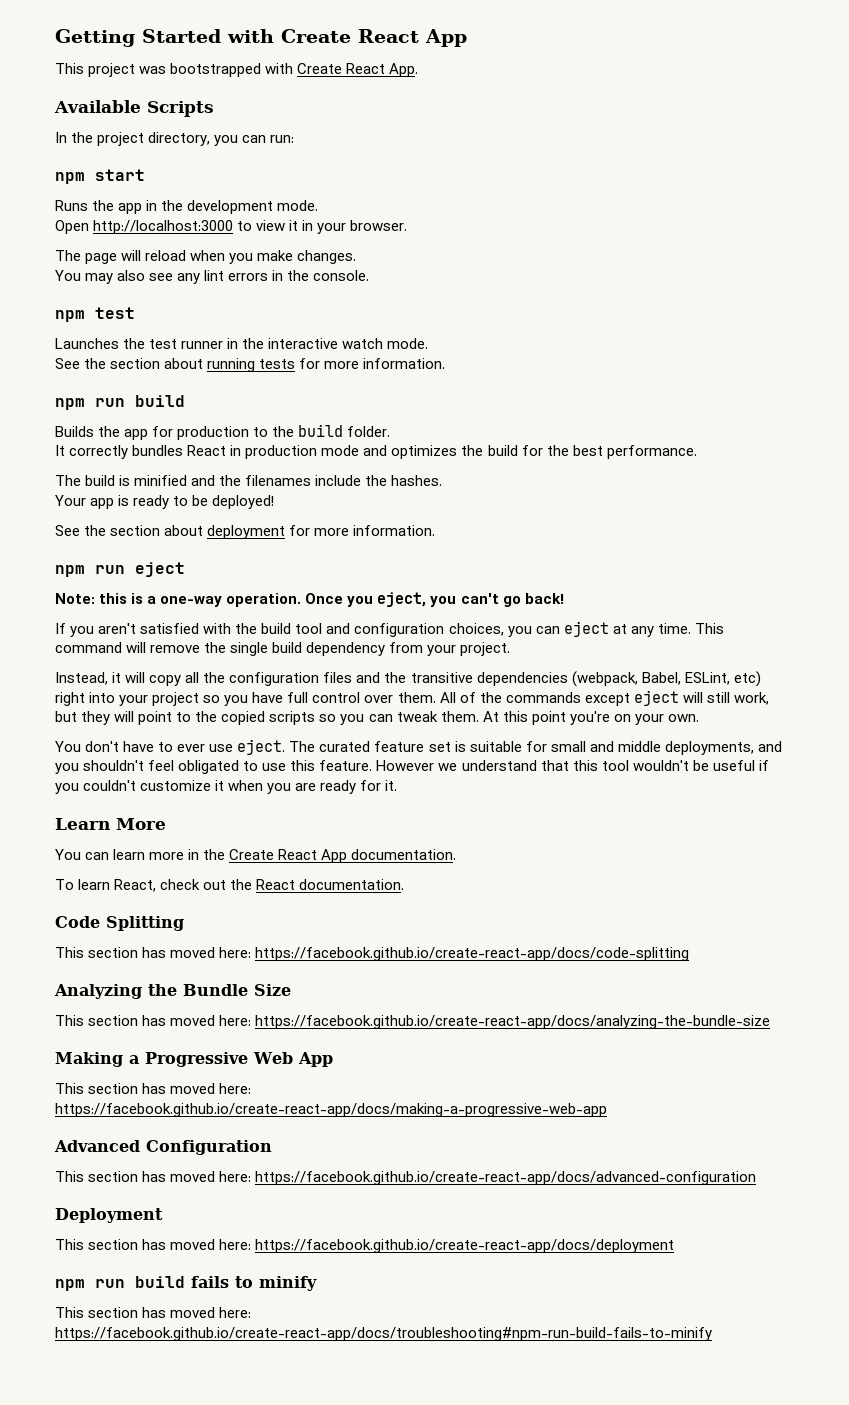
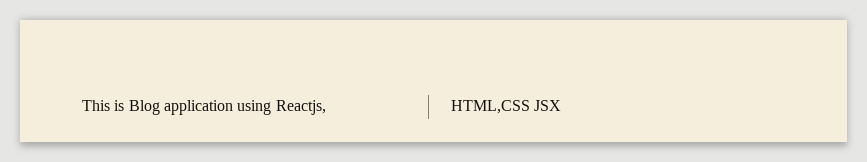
[55,29,467,47] [55,63,419,77] [54,100,214,117] [55,132,295,146] [55,169,145,184] [55,200,319,214] [55,220,408,234] [55,250,357,264] [55,270,370,284] [55,307,135,322] [55,338,429,349] [55,358,446,372] [55,395,185,410] [55,424,391,440] [55,445,697,459] [55,475,443,486] [55,495,275,509] [55,525,436,539] [55,562,185,577] [55,592,564,607] [55,621,724,637] [55,642,511,656] [55,671,761,687] [55,690,769,706] [55,711,699,725] [55,739,782,755] [55,760,769,774] [55,780,398,794] [55,818,166,830] [55,849,457,863] [55,879,405,892] [55,916,184,931] [55,947,690,961] [54,984,291,999] [55,1015,771,1029] [55,1052,333,1067] [55,1083,252,1094] [55,1103,607,1117] [54,1140,272,1155] [55,1171,757,1185] [55,1208,163,1223] [55,1239,675,1253] [55,1276,317,1291] [55,1307,252,1318] [55,1327,712,1341] Getting Started with Create React App // This project was bootstrapped with Create React App. // Available Scripts // In the project directory, you can run: // npm start // Runs the app in the development mode. // Open http://localhost:3000 to view it in your browser. // The page will reload when you make changes. // You may also see any lint errors in the console. // npm test // Launches the test runner in the interactive watch mode. // See the section about running tests for more information. // npm run build // Builds the app for production to the build folder. // It correctly bundles React in production mode and optimizes the build for the best performance. // The build is minified and the filenames include the hashes. // Your app is ready to be deployed! // See the section about deployment for more information. // npm run eject // Note: this is a one-way operation. Once you eject, you can't go back! // If you aren't satisfied with the build tool and configuration choices, you can eject at any time. This command will remove the single build dependency from your project. // Instead, it will copy all the configuration files and the transitive dependencies (webpack, Babel, ESLint, etc) right into your project so you have full control over them. All of the commands except eject will still work, but they will point to the copied scripts so you can tweak them. At this point you're on your own. // You don't have to ever use eject. The curated feature set is suitable for small and middle deployments, and you shouldn't feel obligated to use this feature. However we understand that this tool wouldn't be useful if you couldn't customize it when you are ready for it. // Learn More // You can learn more in the Create React App documentation. // To learn React, check out the React documentation. // Code Splitting // This section has moved here: https://facebook.github.io/create-react-app/docs/code-splitting // Analyzing the Bundle Size // This section has moved here: https://facebook.github.io/create-react-app/docs/analyzing-the-bundle-size // Making a Progressive Web App // This section has moved here: https://facebook.github.io/create-react-app/docs/making-a-progressive-web-app // Advanced Configuration // This section has moved here: https://facebook.github.io/create-react-app/docs/advanced-configuration // Deployment // This section has moved here: https://facebook.github.io/create-react-app/docs/deployment // npm run build fails to minify // This section has moved here: https://facebook.github.io/create-react-app/docs/troubleshooting#npm-run-build-fails-to-minify -> [82,100,562,115] This is Blog application using Reactjs, HTML,CSS JSX

